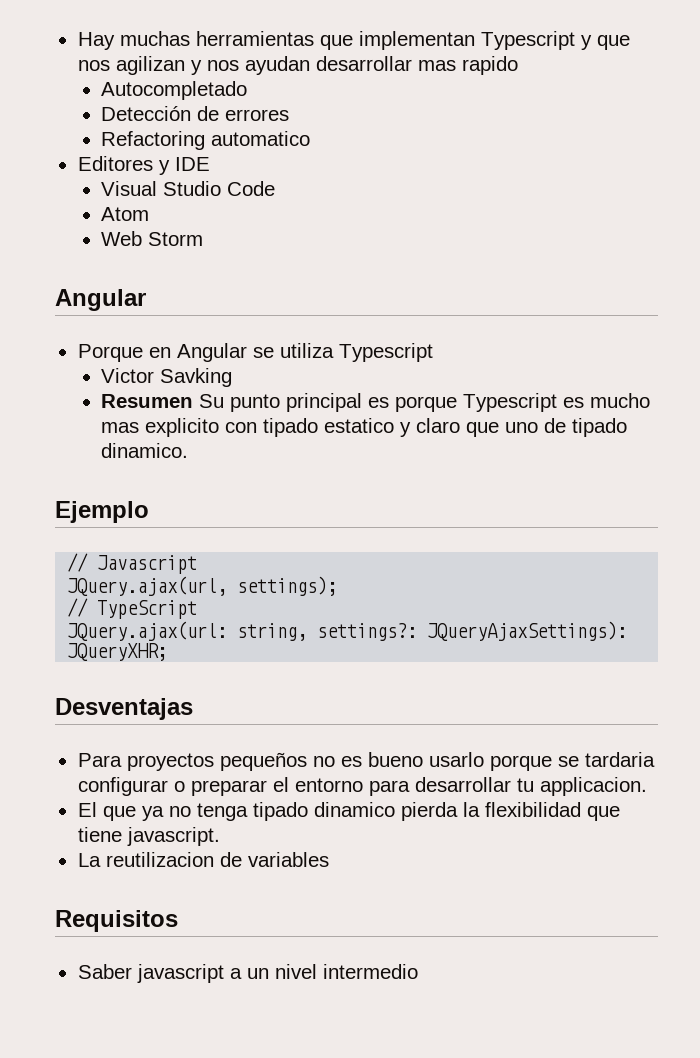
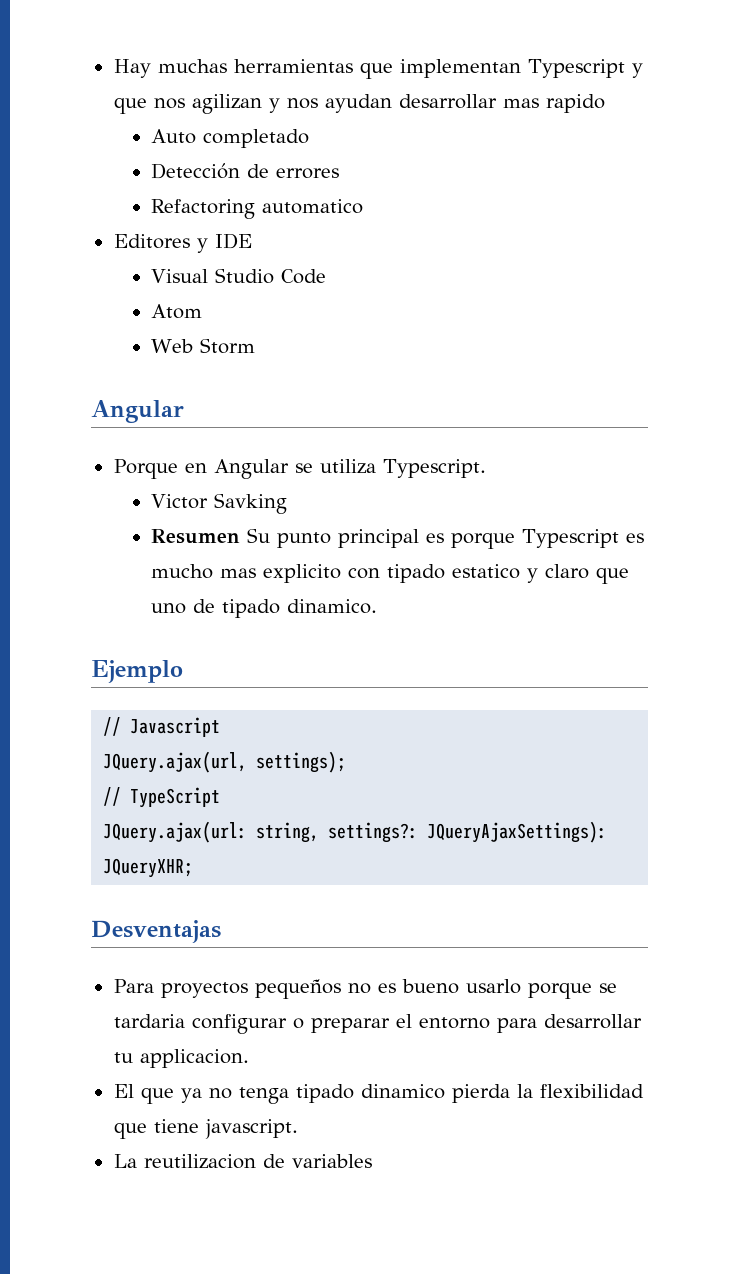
[100,81,247,100] Autocompletado -> [151,129,310,148] Auto completado
[338,343,433,362] Typescript -> [382,459,486,478] Typescript.
[55,910,178,932] [77,964,418,983] // Requisitos // Saber javascript a un nivel intermedio -> (372, 1161) none

